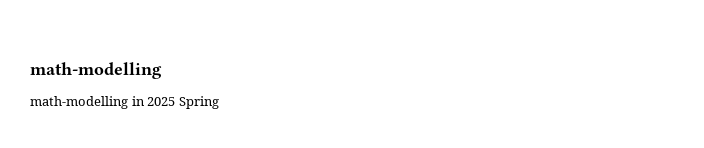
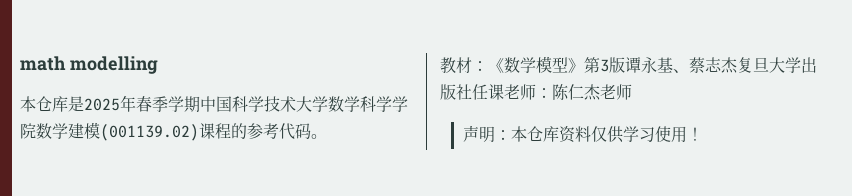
[30,62,162,79] [30,96,219,109] math-modelling // math-modelling in 2025 Spring -> [20,56,158,74] [20,95,408,112] [20,122,327,141] [440,56,817,74] [440,84,632,101] [462,125,703,143] math modelling // 本仓库是2025年春季学期中国科学技术大学数学科学学院数学建模(001139.02)课程的参考代码。 // 教材：《数学模型》第3版谭永基、蔡志杰复旦大学出版社任课老师：陈仁杰老师 // 声明：本仓库资料仅供学习使用！

